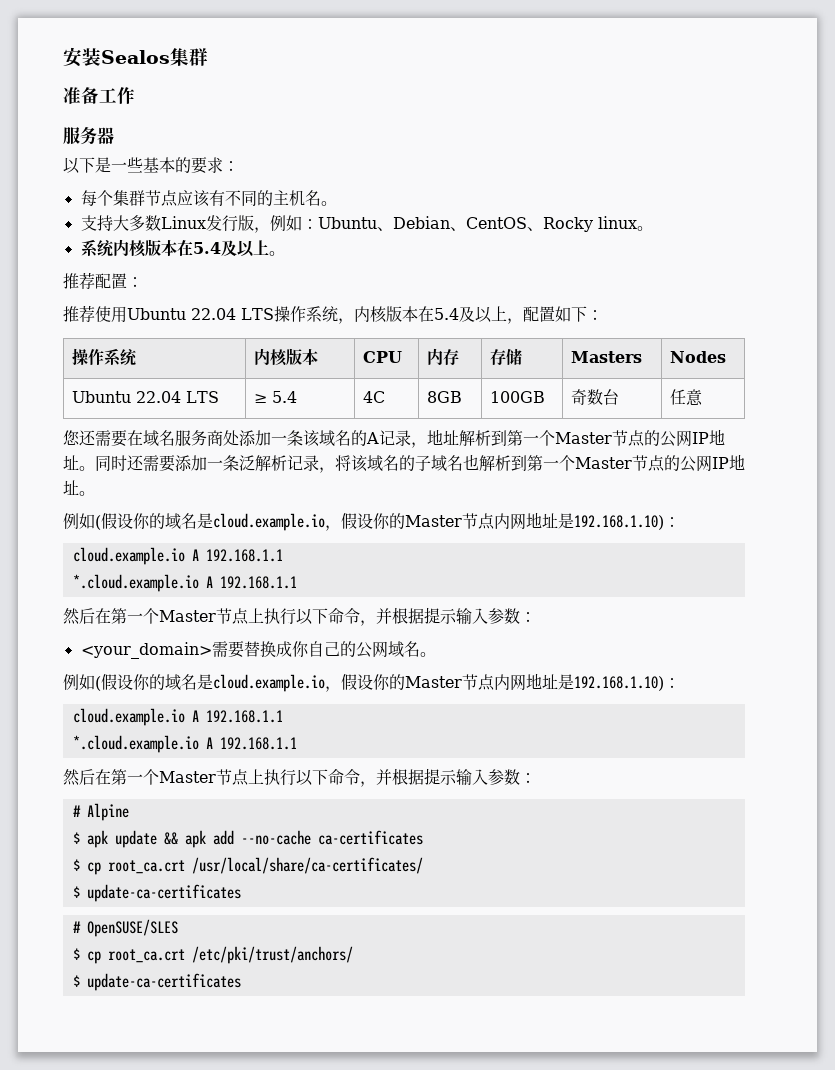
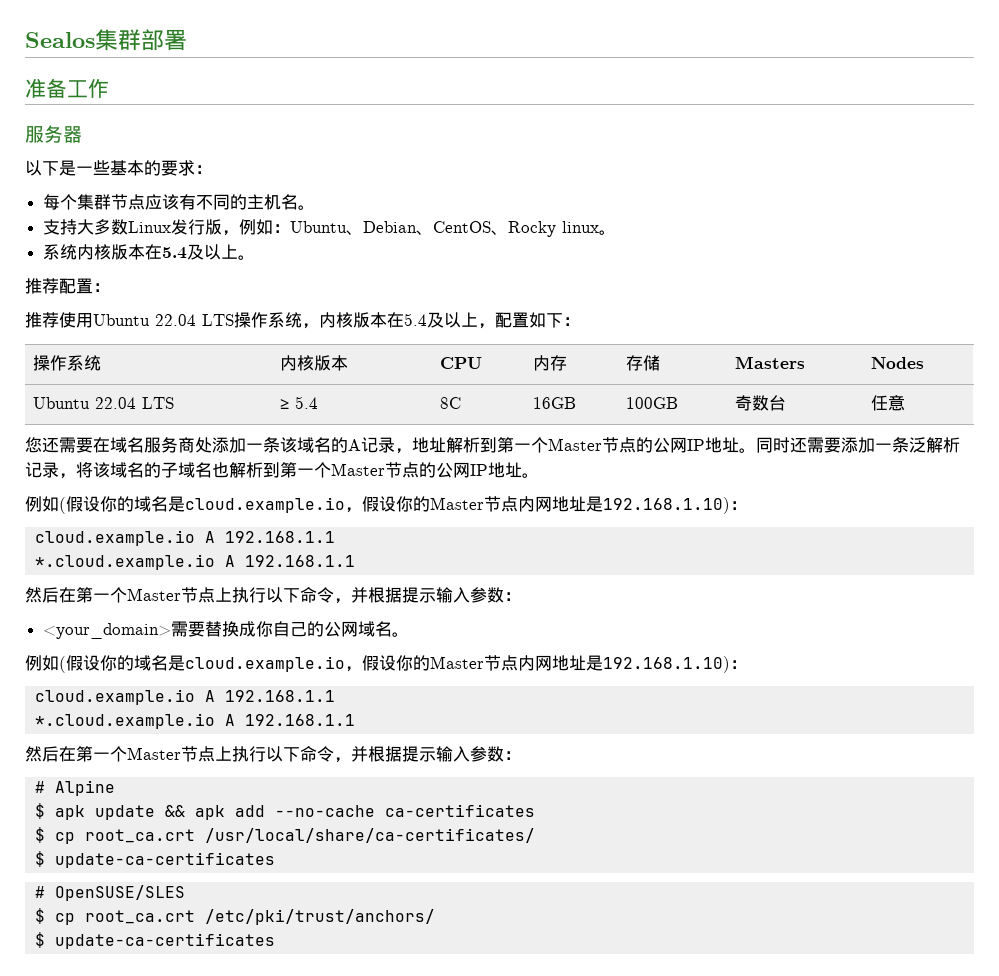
[63,47,101,67] 安装 -> (25, 40) none
(208, 57) none -> [141,29,187,51] 部署
[363,391,386,403] [427,391,463,403] 4C | 8GB -> [439,397,461,409] [532,397,576,409] 8C | 16GB

